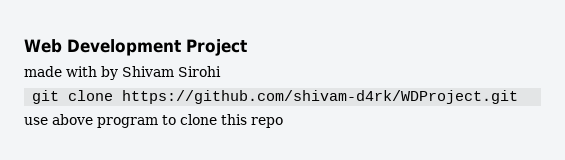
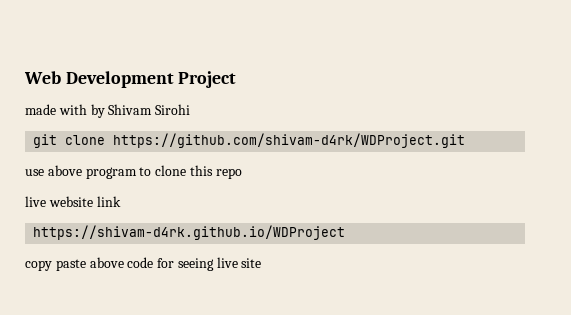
(283, 122) none -> [25,196,121,207] [33,225,346,240] [25,257,262,271] // live website link // https://shivam-d4rk.github.io/WDProject // copy paste above code for seeing live site

